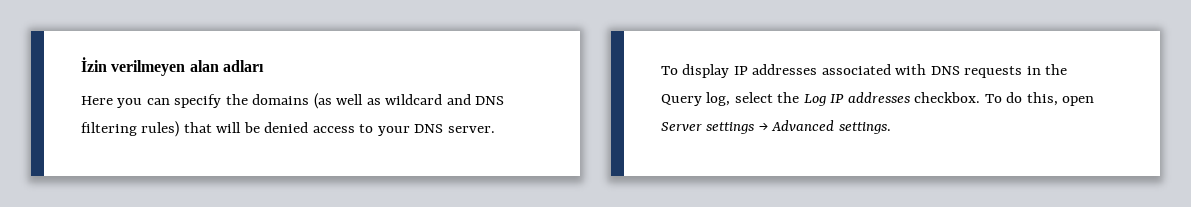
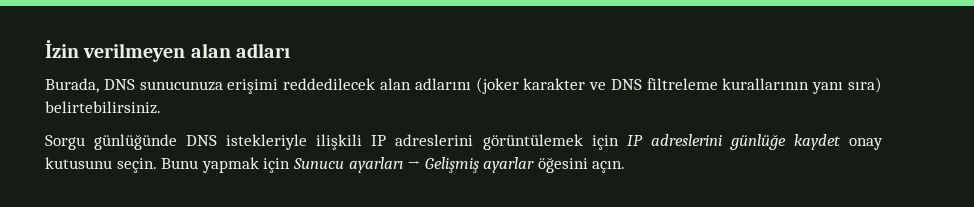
[81,93,505,109] [81,121,495,137] [661,64,1068,78] [661,92,1095,106] [661,120,891,134] Here you can specify the domains (as well as wildcard and DNS filtering rules) that will be denied access to your DNS server. // To display IP addresses associated with DNS requests in the Query log, select the Log IP addresses checkbox. To do this, open Server settings → Advanced settings. -> [45,77,883,94] [45,101,161,114] [45,134,884,150] [45,157,626,173] Burada, DNS sunucunuza erişimi reddedilecek alan adlarını (joker karakter ve DNS filtreleme kurallarının yanı sıra) belirtebilirsiniz. // Sorgu günlüğünde DNS istekleriyle ilişkili IP adreslerini görüntülemek için IP adreslerini günlüğe kaydet onay kutusunu seçin. Bunu yapmak için Sunucu ayarları → Gelişmiş ayarlar öğesini açın.

